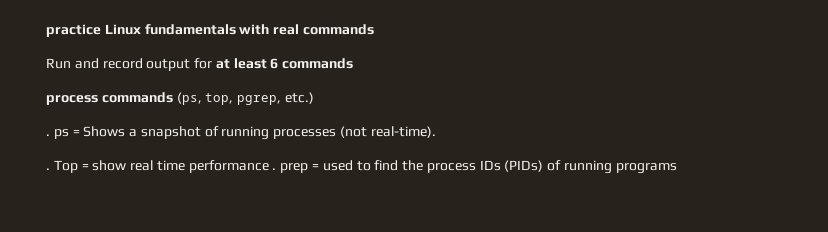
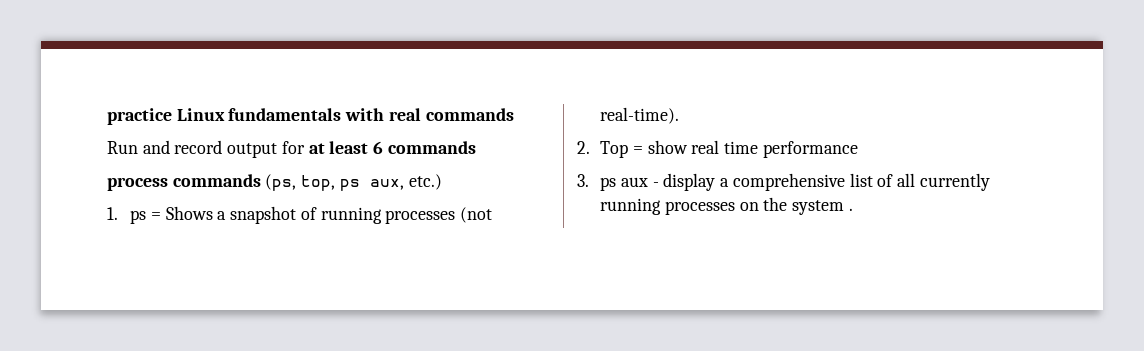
[237,95,282,105] pgrep, -> [339,179,404,191] ps aux,
[46,134,50,136] . -> [107,207,118,220] 1.
[46,168,50,170] . -> [577,141,590,154] 2.
[272,160,677,174] . prep = used to find the process IDs (PIDs) of running programs -> [577,173,990,191] [600,197,853,215] // 3. ps aux - display a comprehensive list of all currently running processes on the system .

